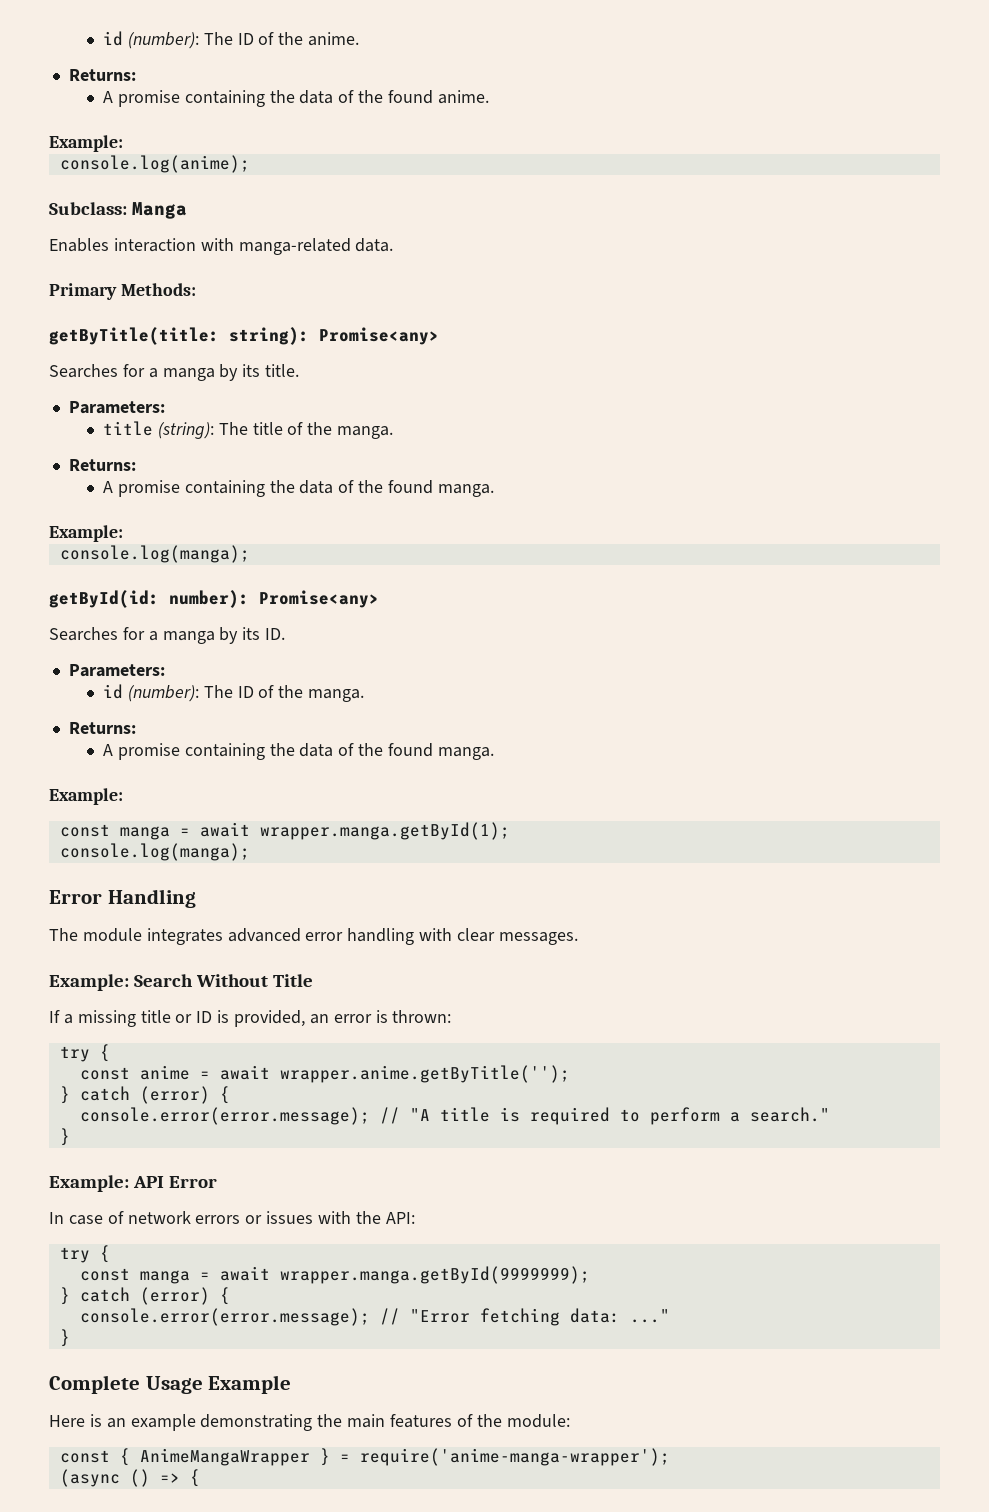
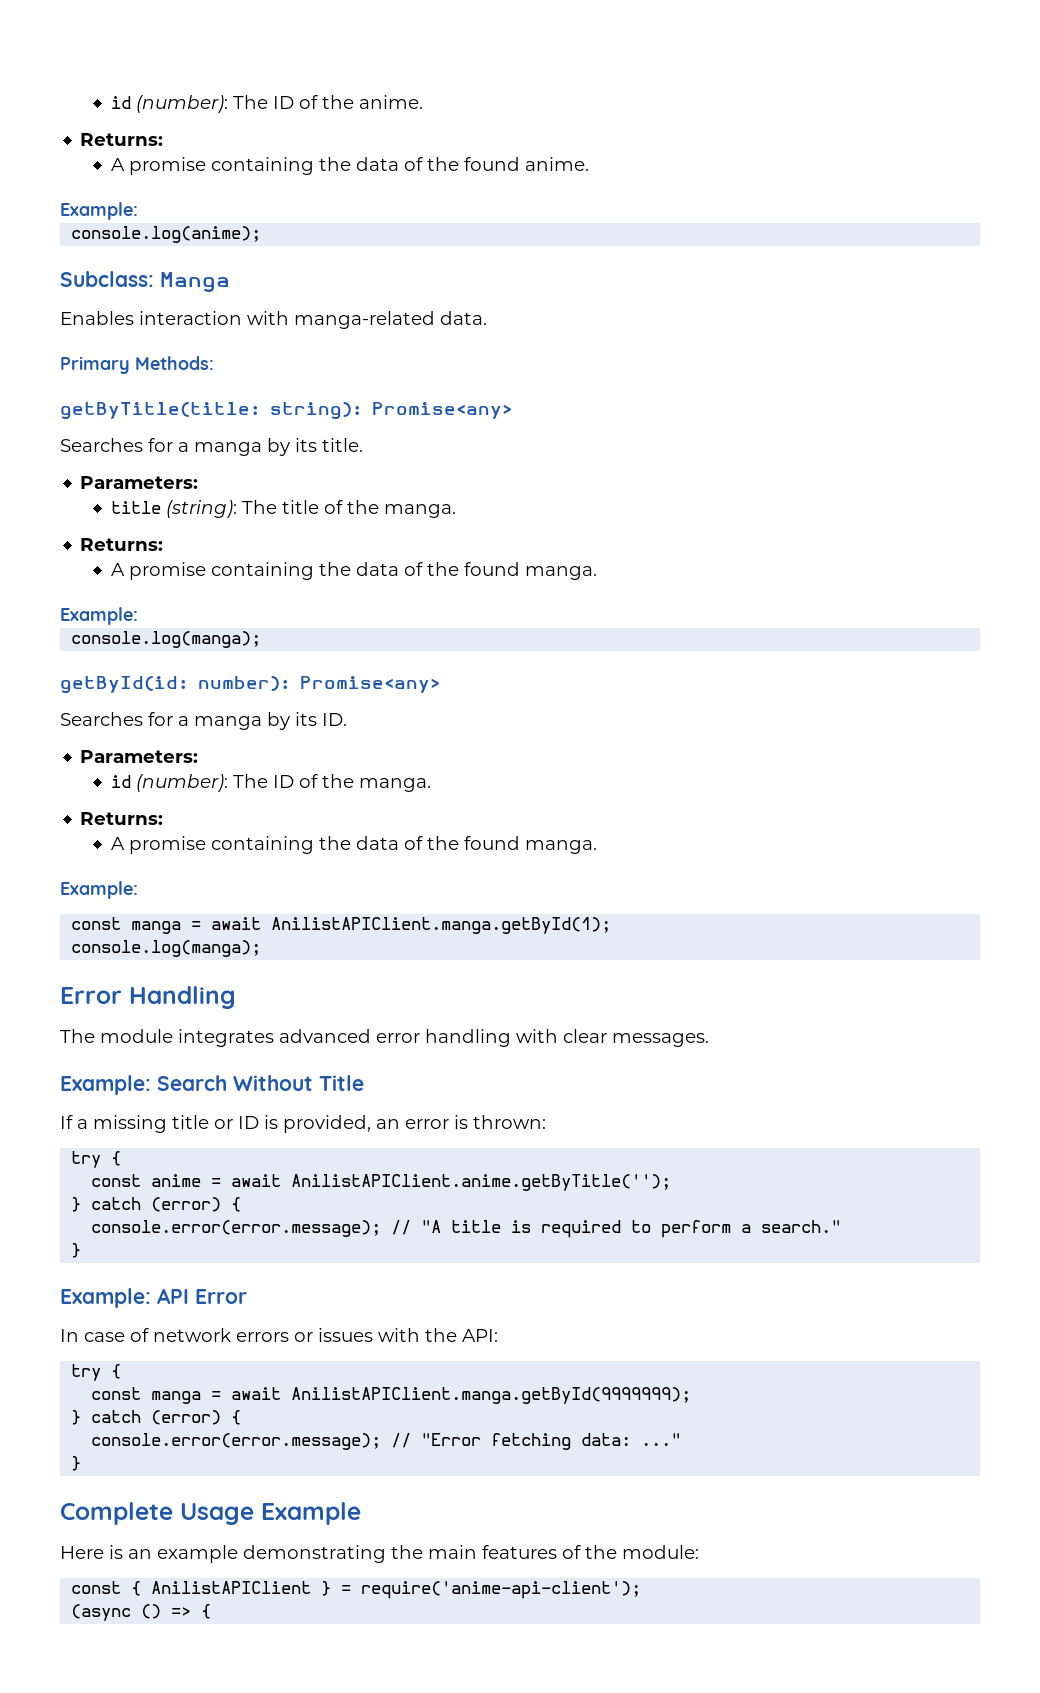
[259,822,510,840] wrapper.manga.getById(1); -> [271,917,612,934] AnilistAPIClient.manga.getById(1);
[279,1065,570,1083] wrapper.anime.getByTitle(''); -> [291,1174,672,1191] AnilistAPIClient.anime.getByTitle('');
[279,1266,590,1284] wrapper.manga.getById(9999999); -> [291,1387,692,1404] AnilistAPIClient.manga.getById(9999999);
[139,1448,310,1466] AnimeMangaWrapper -> [151,1581,312,1594] AnilistAPIClient
[359,1448,670,1466] require('anime-manga-wrapper'); -> [361,1581,642,1599] require('anime-api-client');

